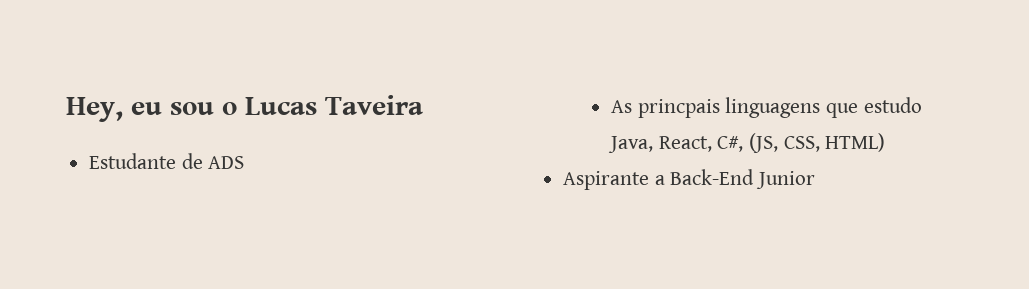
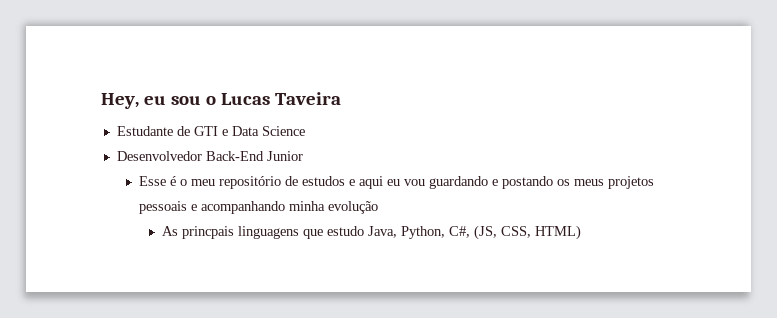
[208,156,245,169] ADS -> [193,126,305,136] [116,151,303,161] [139,176,655,189] [139,201,379,214] GTI e Data Science // Desenvolvedor Back-End Junior // Esse é o meu repositório de estudos e aqui eu vou guardando e postando os meus projetos pessoais e acompanhando minha evolução
[658,136,712,152] React, -> [400,226,445,239] Python,
[563,169,816,190] // Aspirante a Back-End Junior -> (581, 232) none

